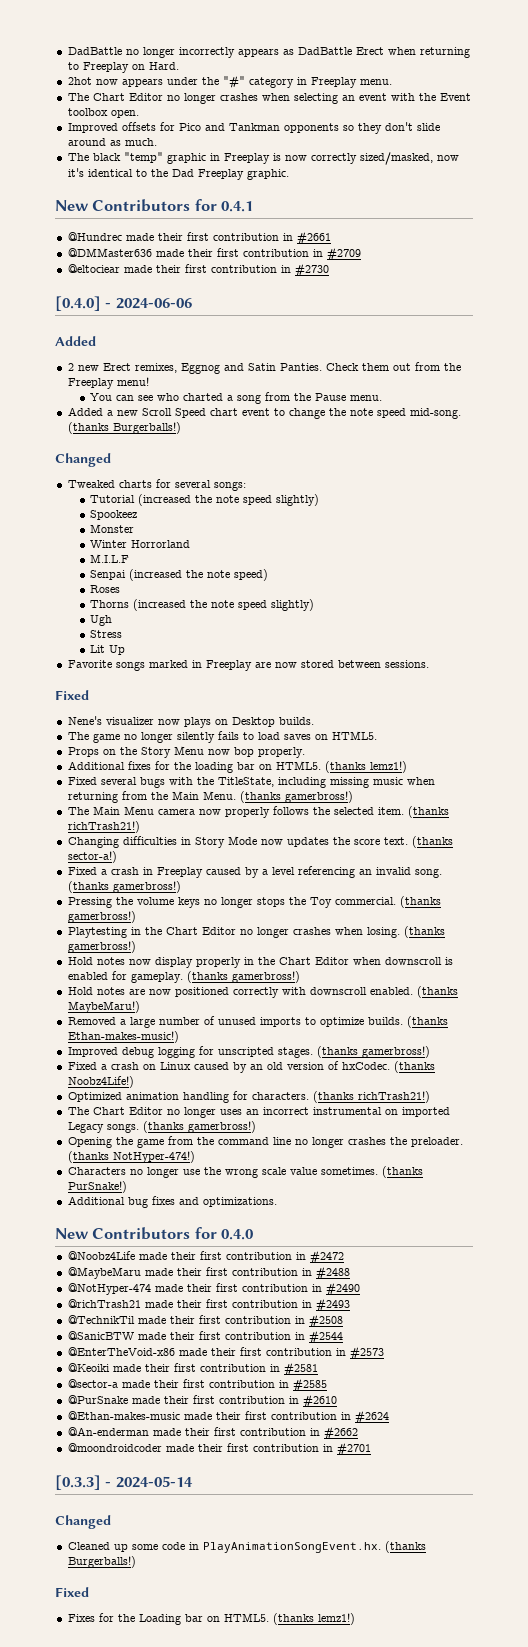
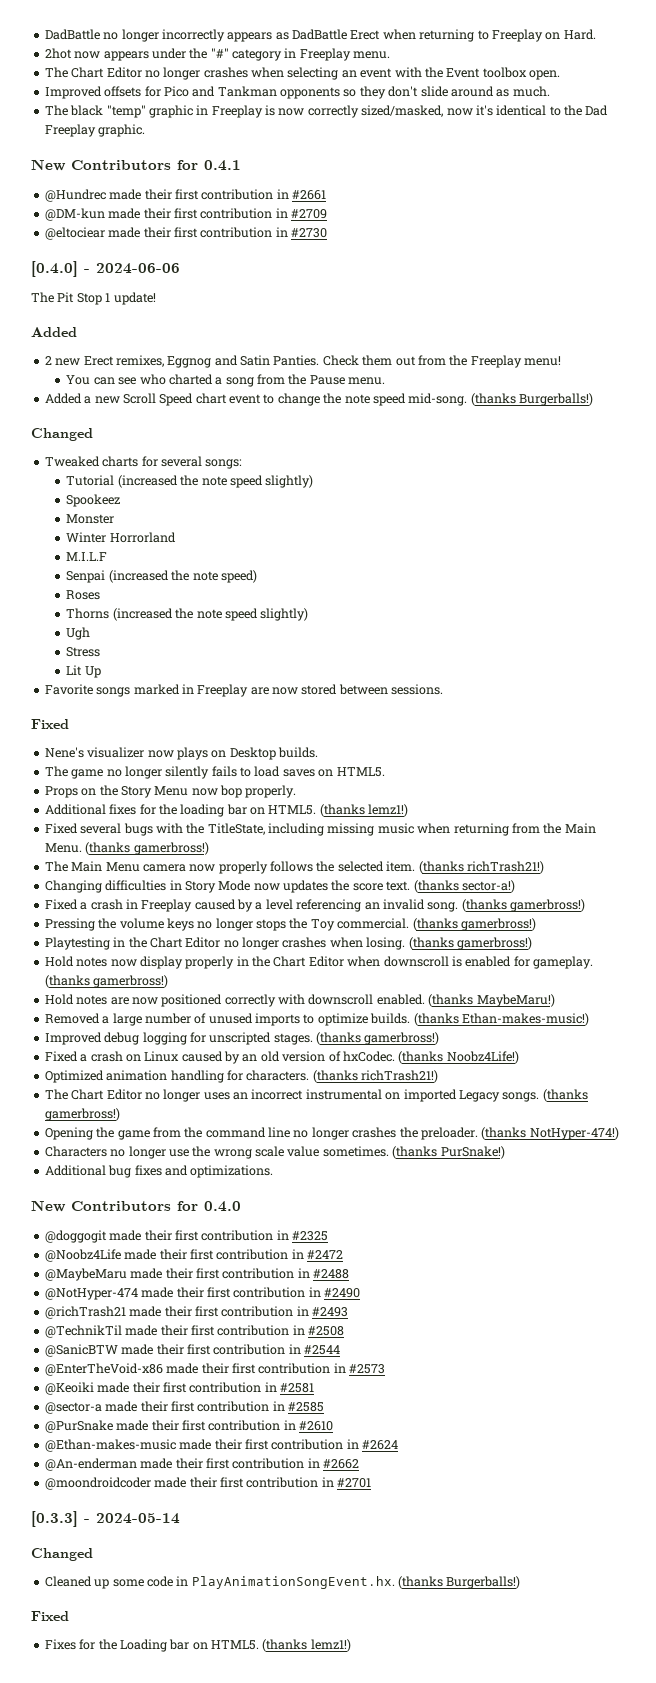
[67,248,152,257] @DMMaster636 -> [44,208,105,221] @DM-kun
(192, 303) none -> [31,292,156,305] // The Pit Stop 1 update!
(254, 1234) none -> [44,1230,328,1243] // @doggogit made their first contribution in #2325

